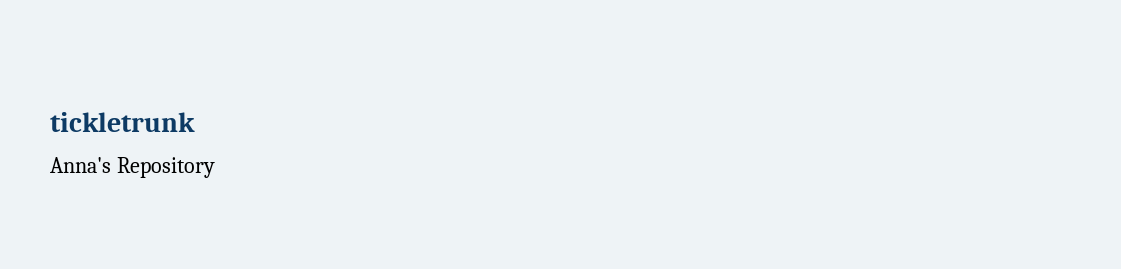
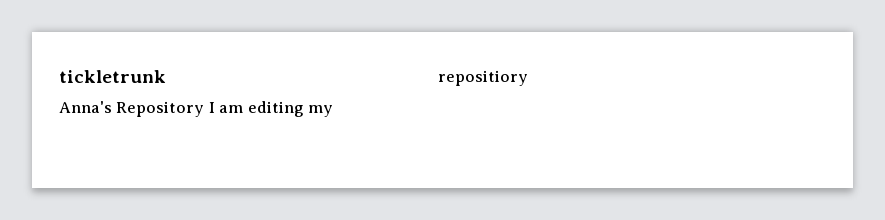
(215, 167) none -> [208,101,334,117] [438,70,528,86] I am editing my repositiory

